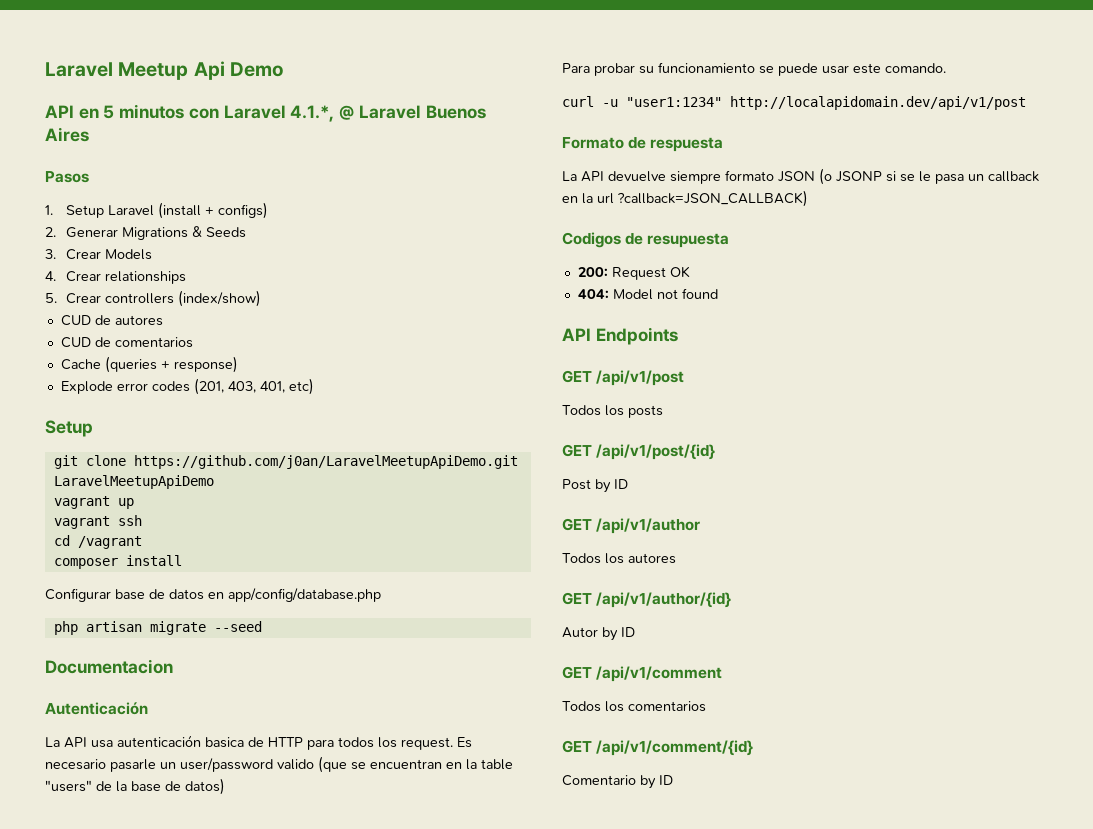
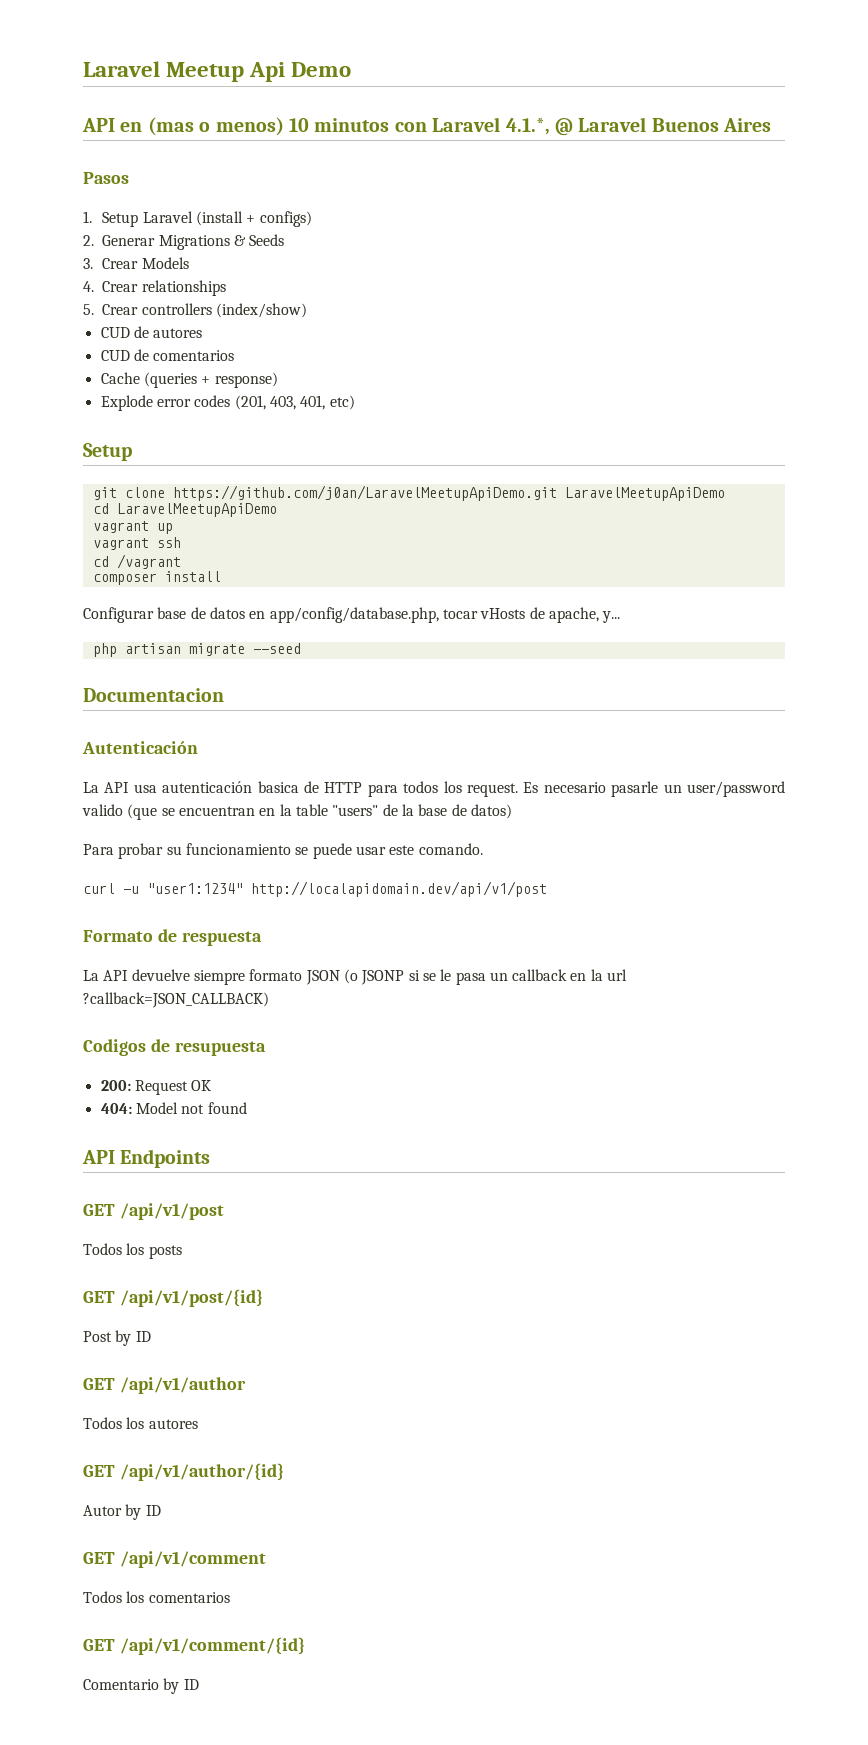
[103,105,115,119] 5 -> [147,117,309,136] (mas o menos) 10
(214, 482) none -> [92,503,277,517] // cd LaravelMeetupApiDemo
[228,588,381,602] app/config/database.php -> [269,607,621,623] app/config/database.php, tocar vHosts de apache, y...

